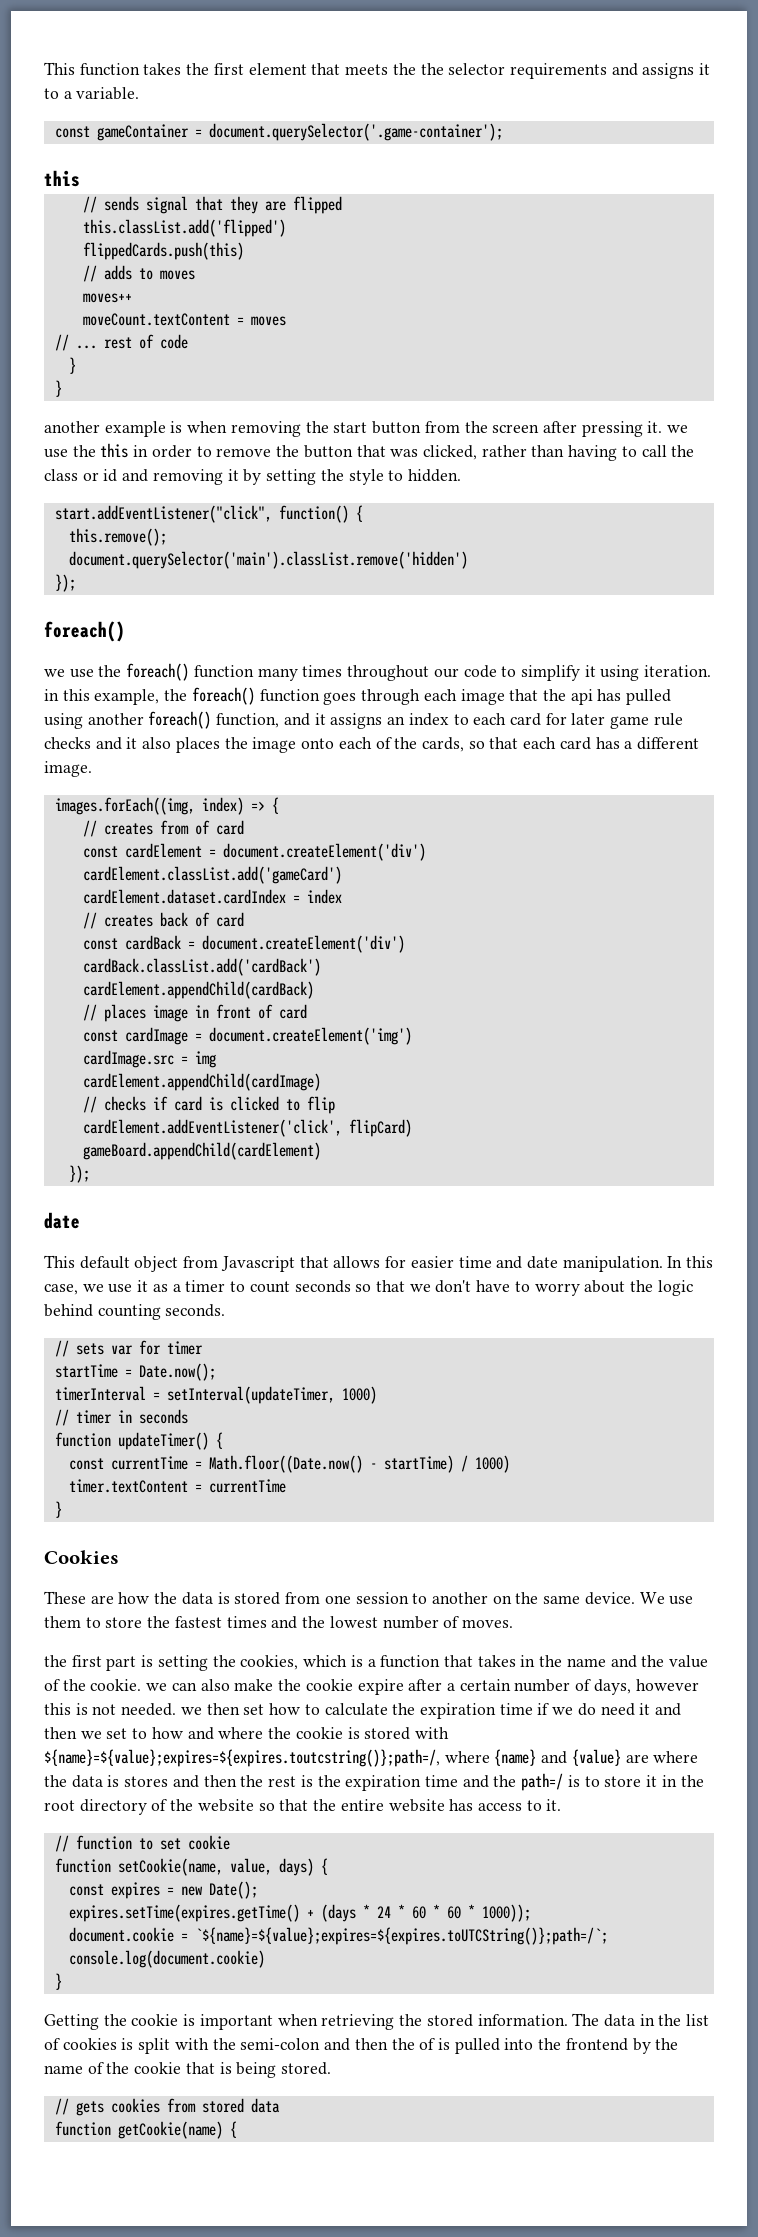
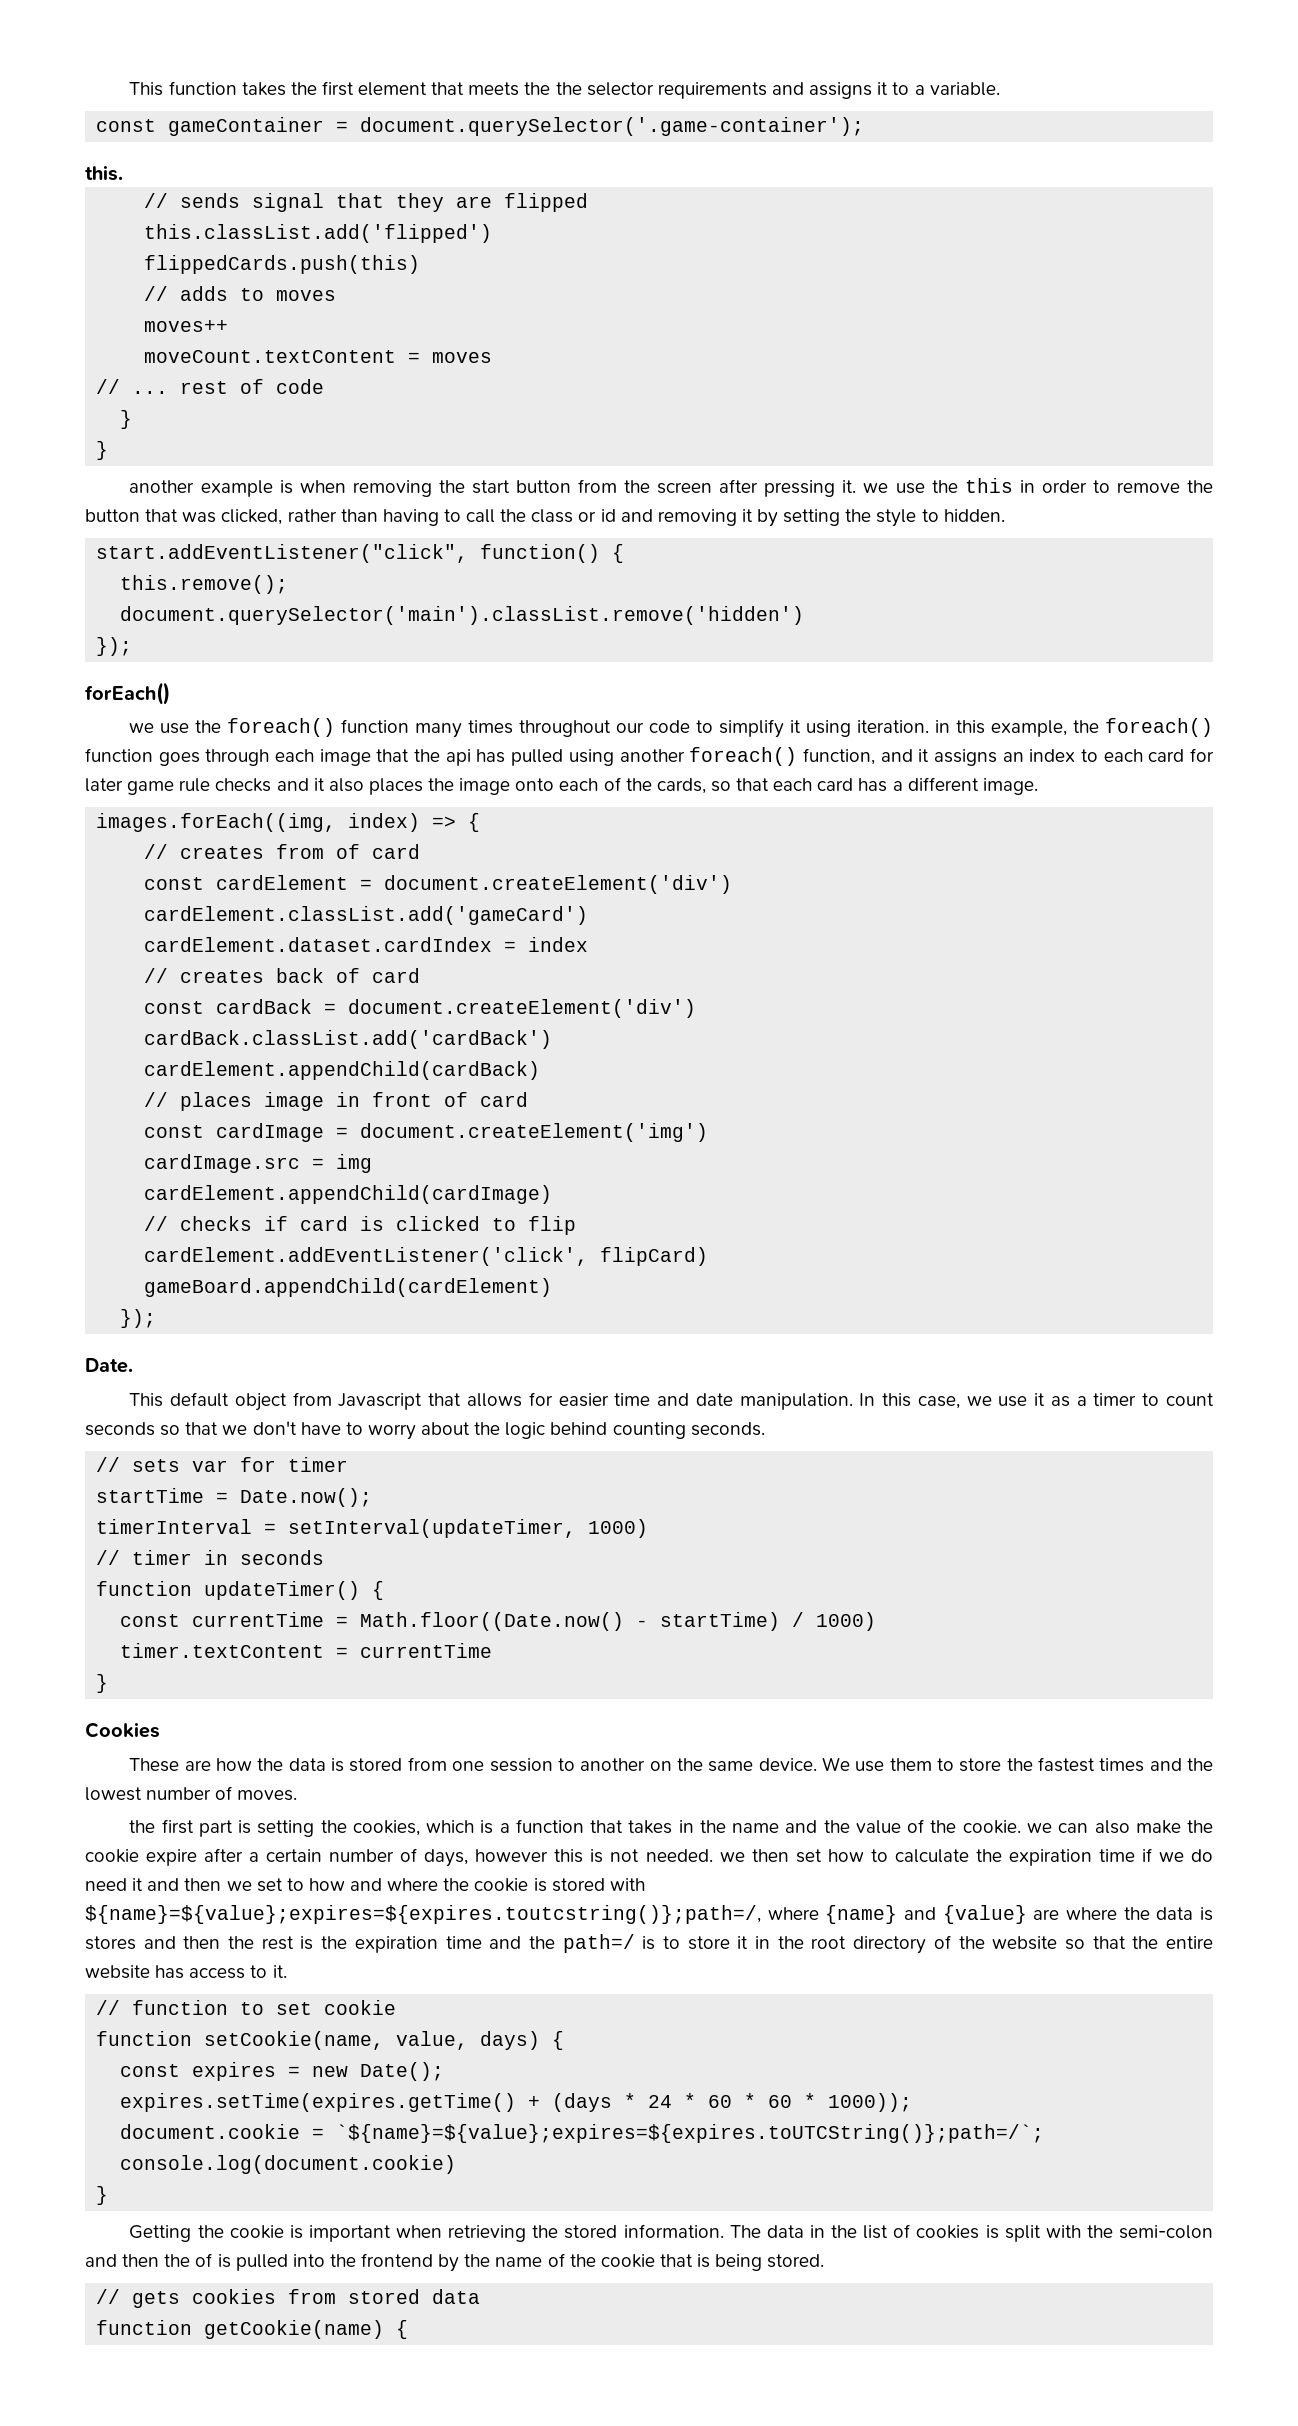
[44,170,80,187] this -> [85,165,123,181] this.
[44,621,125,642] foreach() -> [85,682,170,705] forEach()
[44,1212,80,1229] date -> [85,1358,133,1373] Date.

